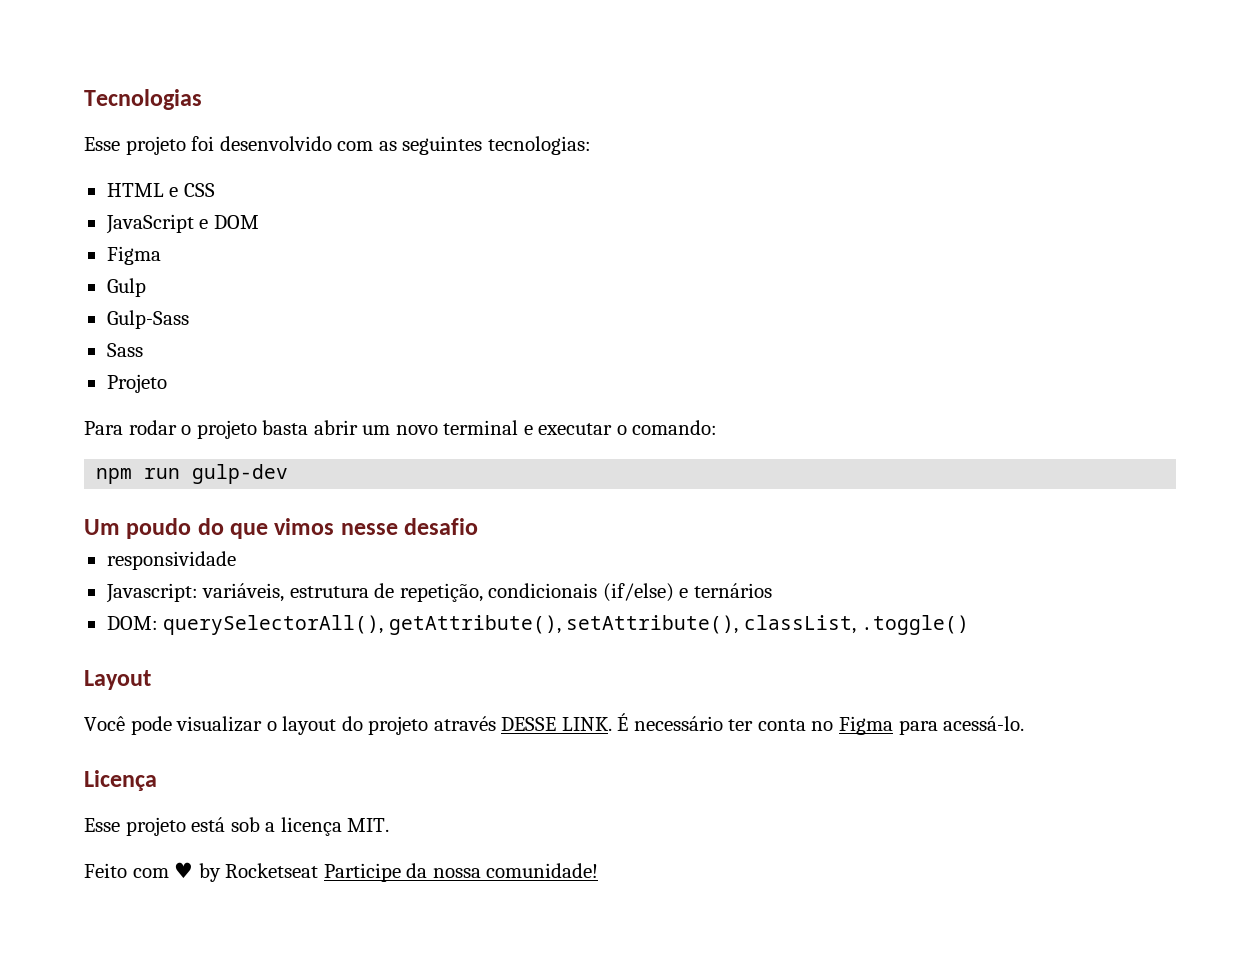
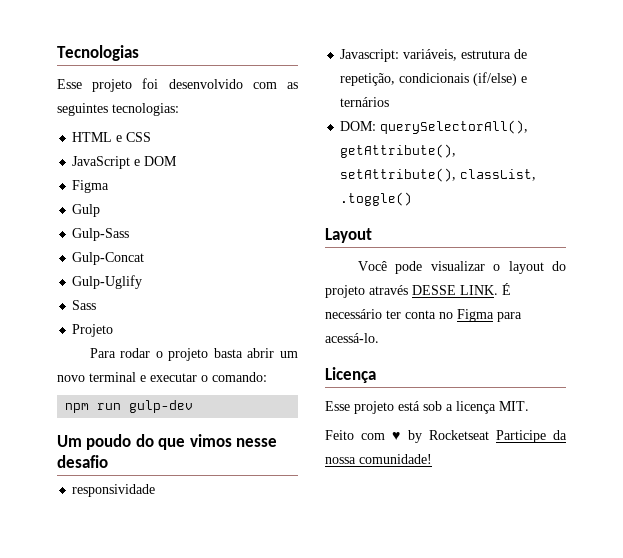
(189, 319) none -> [72,252,145,265] [72,275,143,289] // Gulp-Concat // Gulp-Uglify

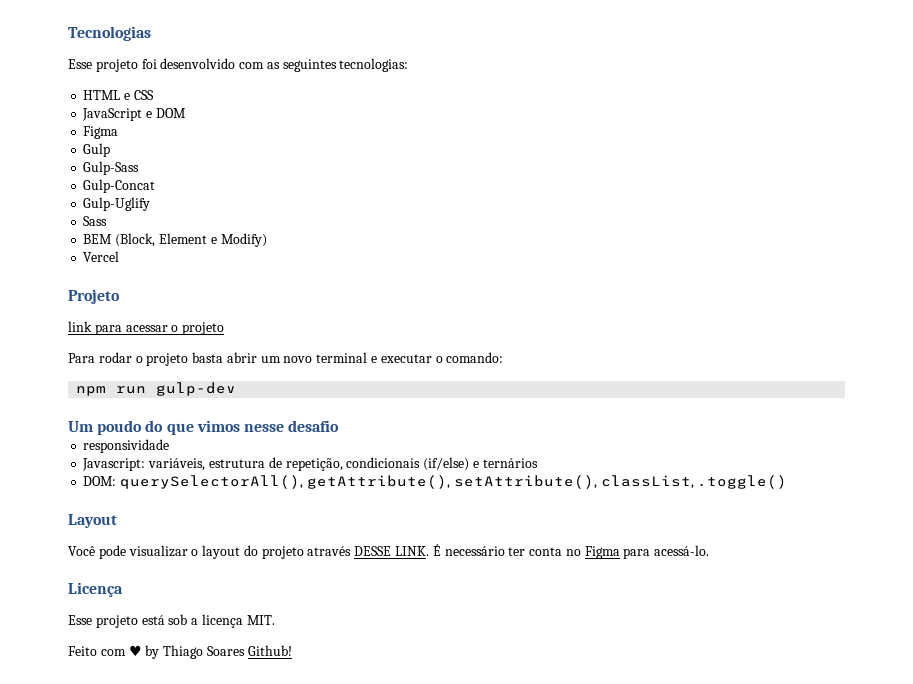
[72,324,114,337] Projeto -> [83,233,267,247] [83,251,120,262] [68,289,120,304] [68,321,225,335] BEM (Block, Element e Modify) // Vercel // Projeto // link para acessar o projeto
[428,430,567,443] [325,454,432,464] Rocketseat Participe da nossa comunidade! -> [163,645,292,659] Thiago Soares Github!

